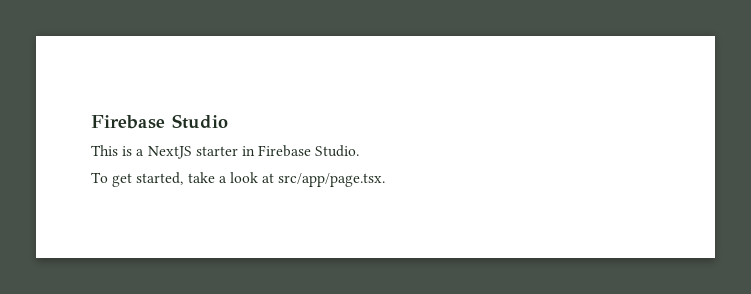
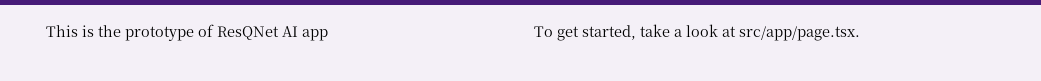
[91,114,228,129] [91,145,360,159] Firebase Studio // This is a NextJS starter in Firebase Studio. -> [46,24,328,41] This is the prototype of ResQNet AI app

